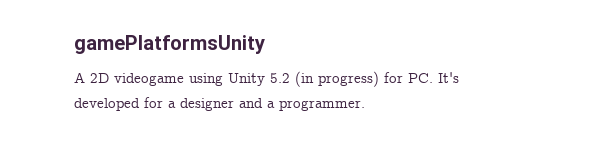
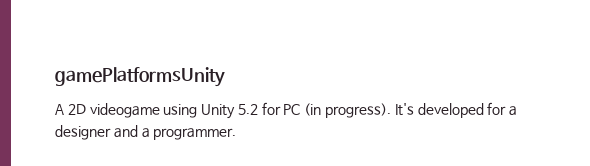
[295,71,433,87] (in progress) for PC. -> [261,102,392,118] for PC (in progress).

